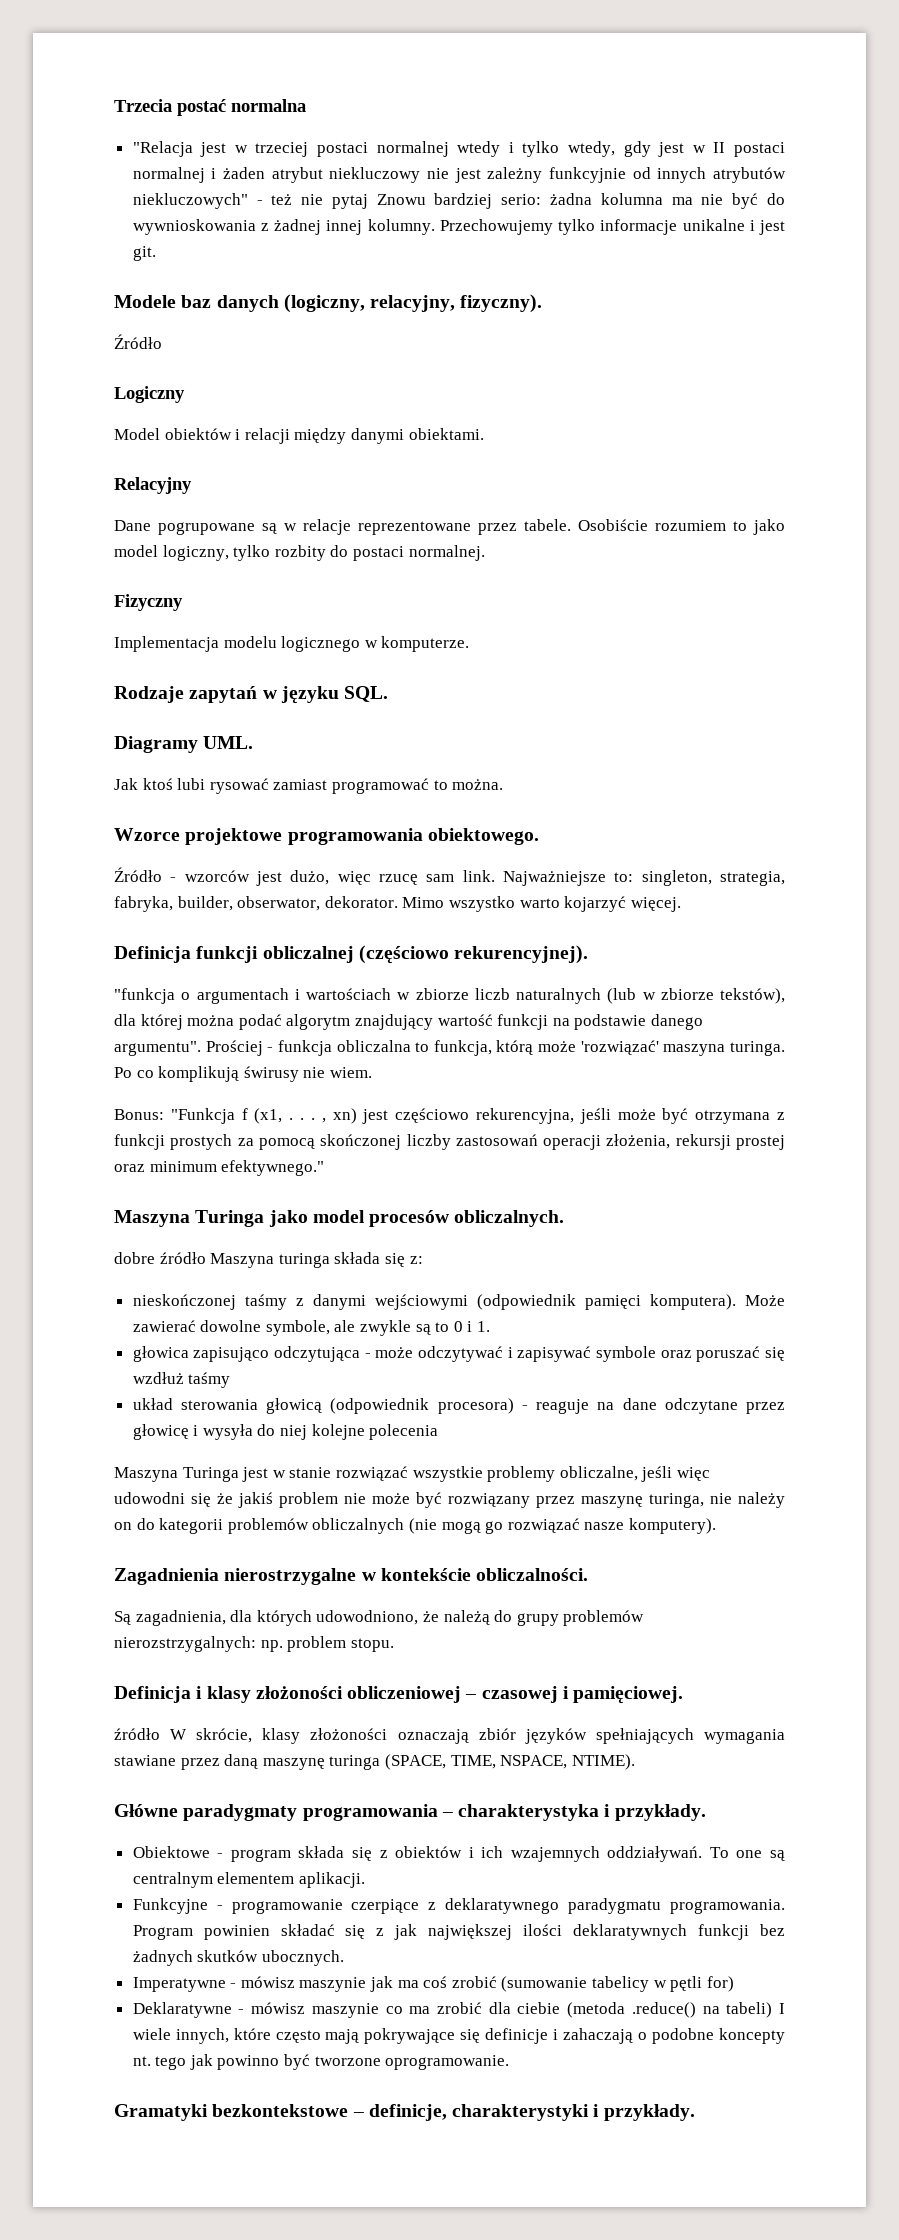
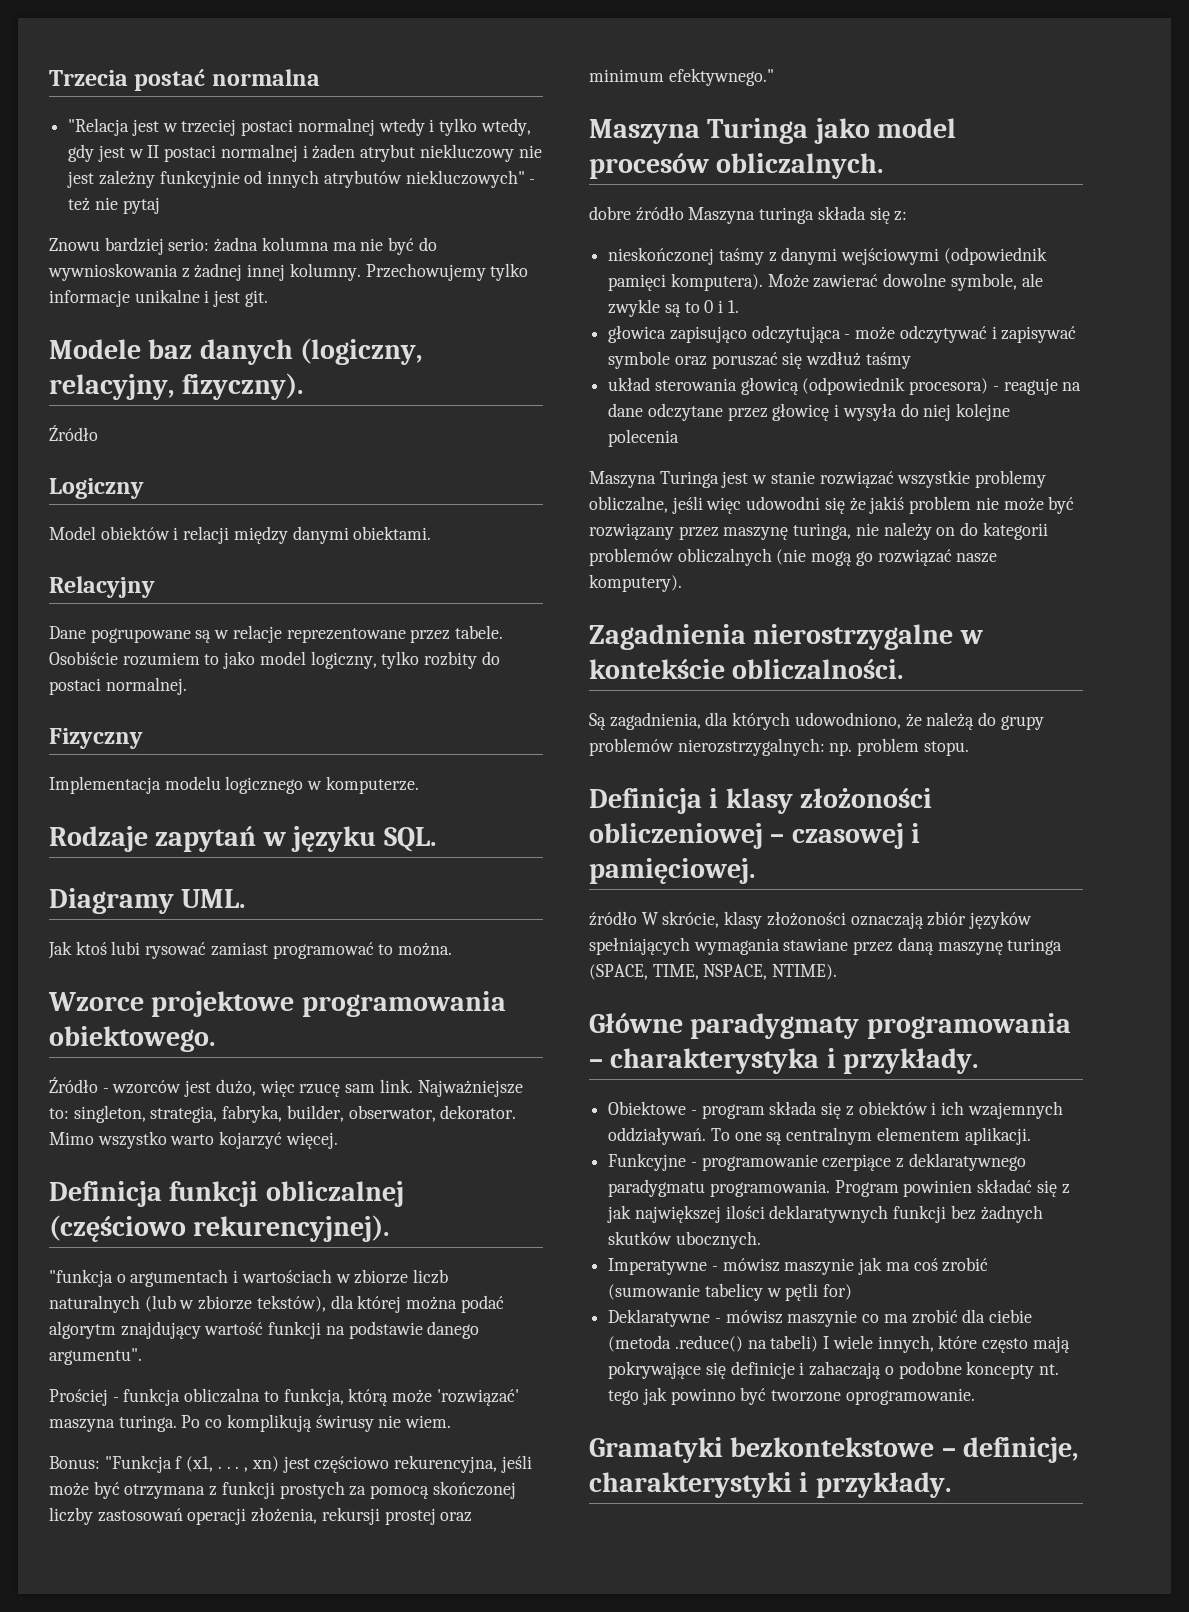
(368, 201) none -> (160, 205) //
(201, 1048) none -> (142, 1356) //

